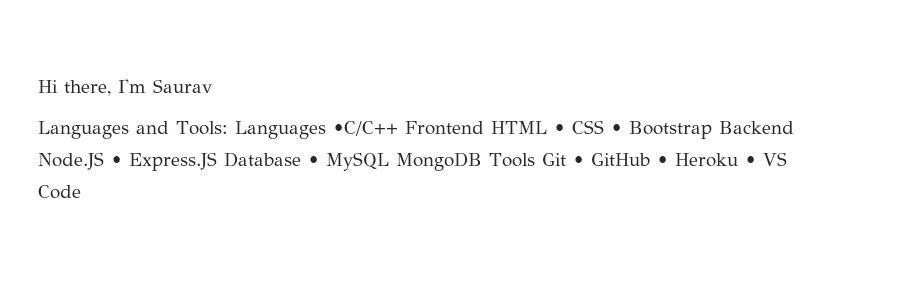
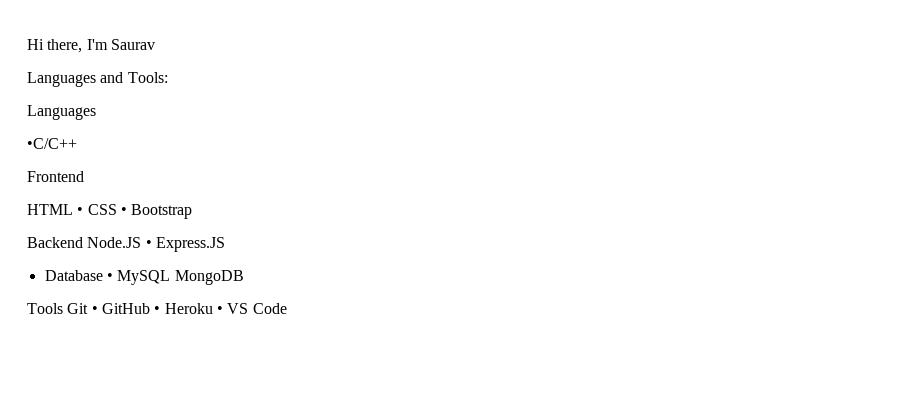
[234,121,326,139] Languages -> [27,105,96,120] // Languages //
(398, 128) none -> (77, 143) //
(484, 128) none -> (84, 176) //
(712, 130) none -> (193, 211) //
(217, 161) none -> (225, 244) //
(482, 161) none -> (244, 277) //

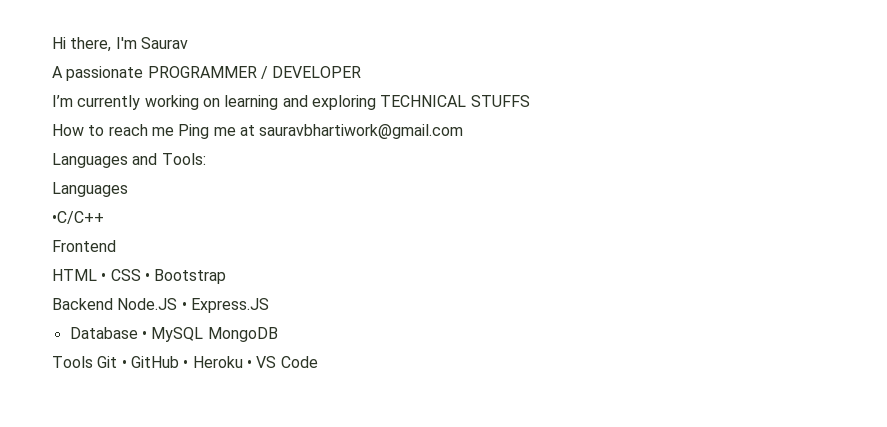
(155, 44) none -> [52,66,362,81] [52,95,530,110] [52,124,464,139] // A passionate PROGRAMMER / DEVELOPER // I’m currently working on learning and exploring TECHNICAL STUFFS // How to reach me Ping me at sauravbhartiwork@gmail.com

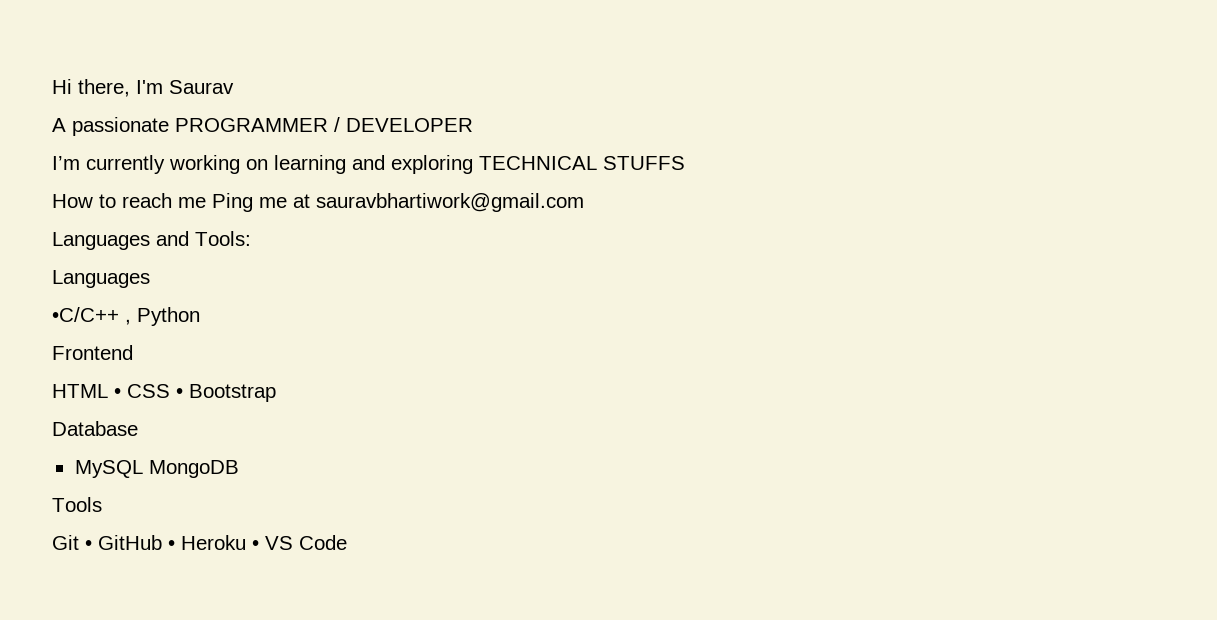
(104, 217) none -> [125,307,200,326] , Python
[52,298,269,313] [69,327,147,339] Backend Node.JS • Express.JS // Database • -> [52,421,138,436] Database //
(93, 362) none -> (102, 504) //

